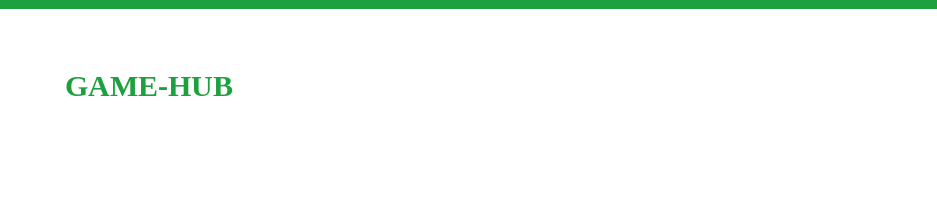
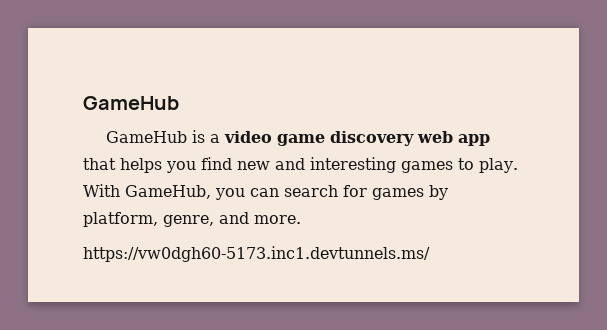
[65,77,233,96] GAME-HUB -> [83,96,179,110] [105,130,490,146] [83,157,518,173] [83,184,448,200] [83,212,301,227] [83,246,430,262] GameHub // GameHub is a video game discovery web app that helps you find new and interesting games to play. With GameHub, you can search for games by platform, genre, and more. // https://vw0dgh60-5173.inc1.devtunnels.ms/

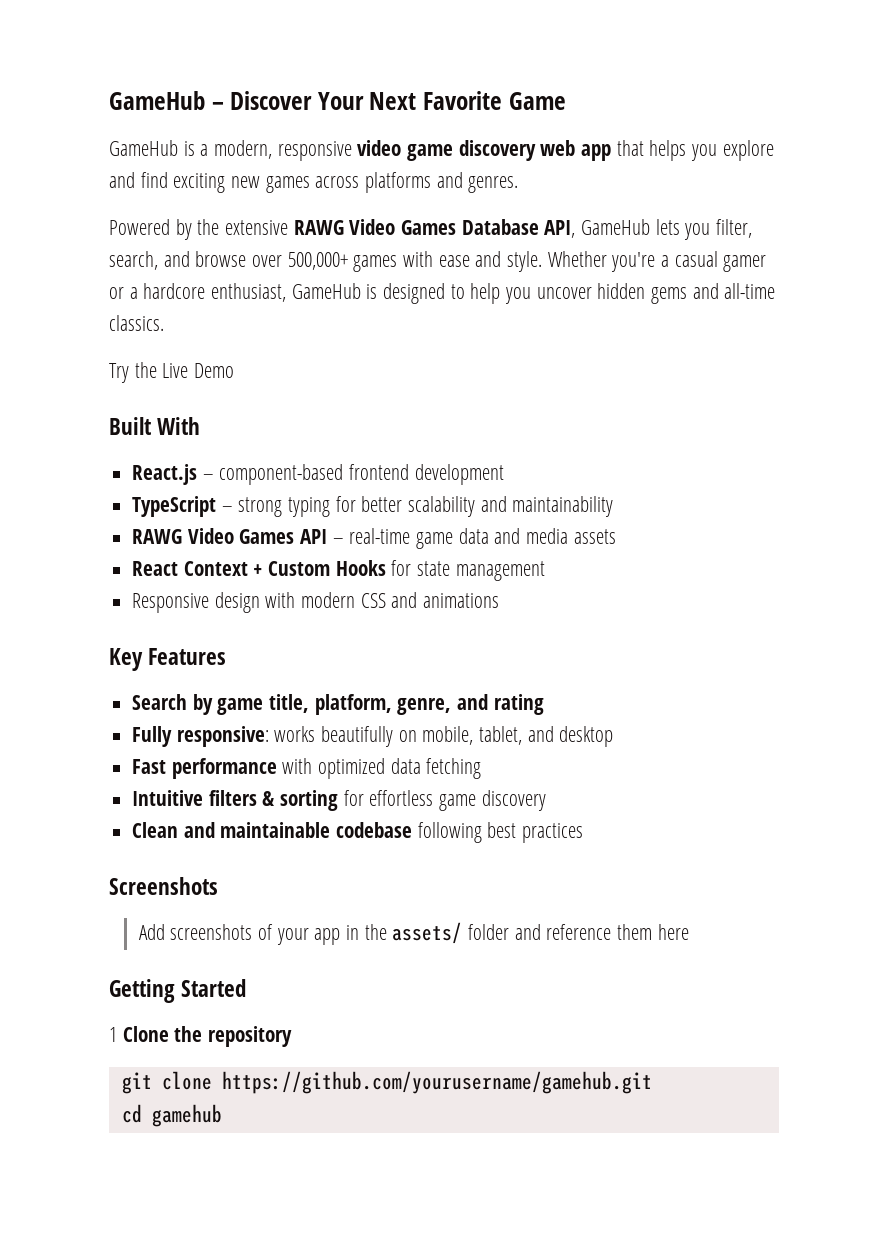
[83,96,179,110] GameHub -> [109,91,566,110] GameHub – Discover Your Next Favorite Game
(220, 138) none -> [214,140,352,161] modern, responsive
[201,157,518,173] [83,184,448,200] [83,212,301,227] [83,246,430,262] find new and interesting games to play. With GameHub, you can search for games by platform, genre, and more. // https://vw0dgh60-5173.inc1.devtunnels.ms/ -> [722,140,774,161] [109,172,519,193] [109,219,753,240] [109,251,767,272] [109,283,776,304] [109,315,164,331] [109,362,234,383] [109,417,201,435] [132,464,504,485] [132,496,614,517] [132,528,616,549] [132,560,545,581] [132,592,500,613] [109,648,227,671] [132,694,544,715] [132,726,614,747] [132,758,482,779] [132,790,546,811] [132,822,584,843] [109,877,218,895] [138,922,689,945] [109,979,247,1003] [109,1026,293,1047] [121,1071,652,1094] [121,1104,222,1127] explore and find exciting new games across platforms and genres. // Powered by the extensive RAWG Video Games Database API, GameHub lets you filter, search, and browse over 500,000+ games with ease and style. Whether you're a casual gamer or a hardcore enthusiast, GameHub is designed to help you uncover hidden gems and all-time classics. // Try the Live Demo // Built With // React.js – component-based frontend development // TypeScript – strong typing for better scalability and maintainability // RAWG Video Games API – real-time game data and media assets // React Context + Custom Hooks for state management // Responsive design with modern CSS and animations // Key Features // Search by game title, platform, genre, and rating // Fully responsive: works beautifully on mobile, tablet, and desktop // Fast performance with optimized data fetching // Intuitive filters & sorting for effortless game discovery // Clean and maintainable codebase following best practices // Screenshots // Add screenshots of your app in the assets/ folder and reference them here // Getting Started // 1 Clone the repository // git clone https://github.com/yourusername/gamehub.git // cd gamehub

